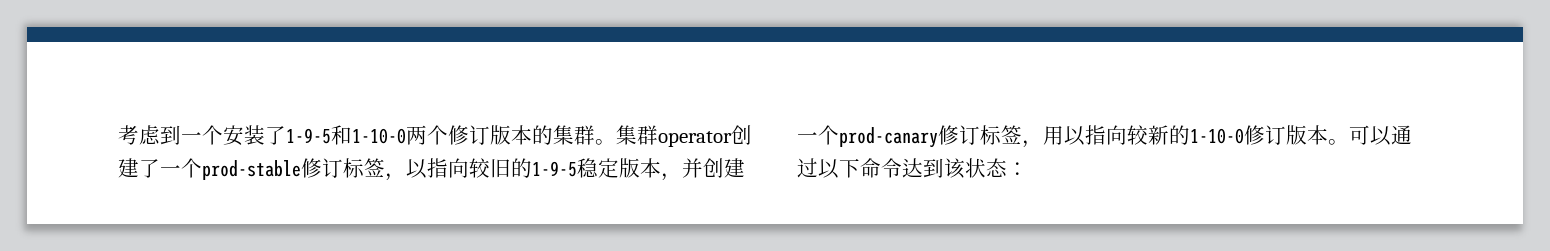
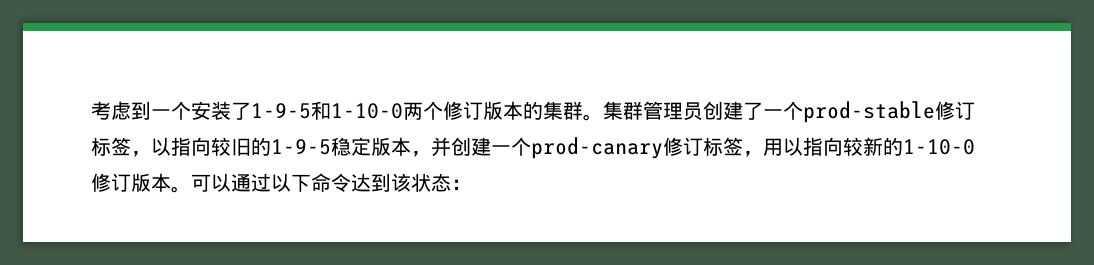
[658,131,732,147] operator -> [643,101,703,121] 管理员

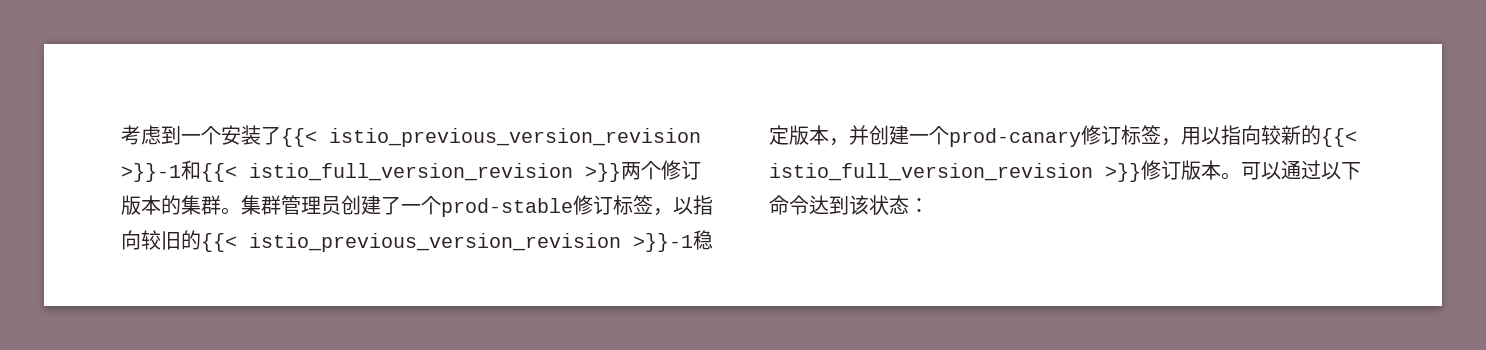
[251,101,403,120] 1-9-5和1-10-0 -> [281,128,701,147] [121,160,621,182] {{< istio_previous_version_revision >}}-1和{{< istio_full_version_revision >}}
[271,139,331,155] 1-9-5 -> [201,233,693,252] {{< istio_previous_version_revision >}}-1
[903,139,975,155] 1-10-0 -> [1321,128,1357,147] [769,163,1141,182] {{< istio_full_version_revision >}}

